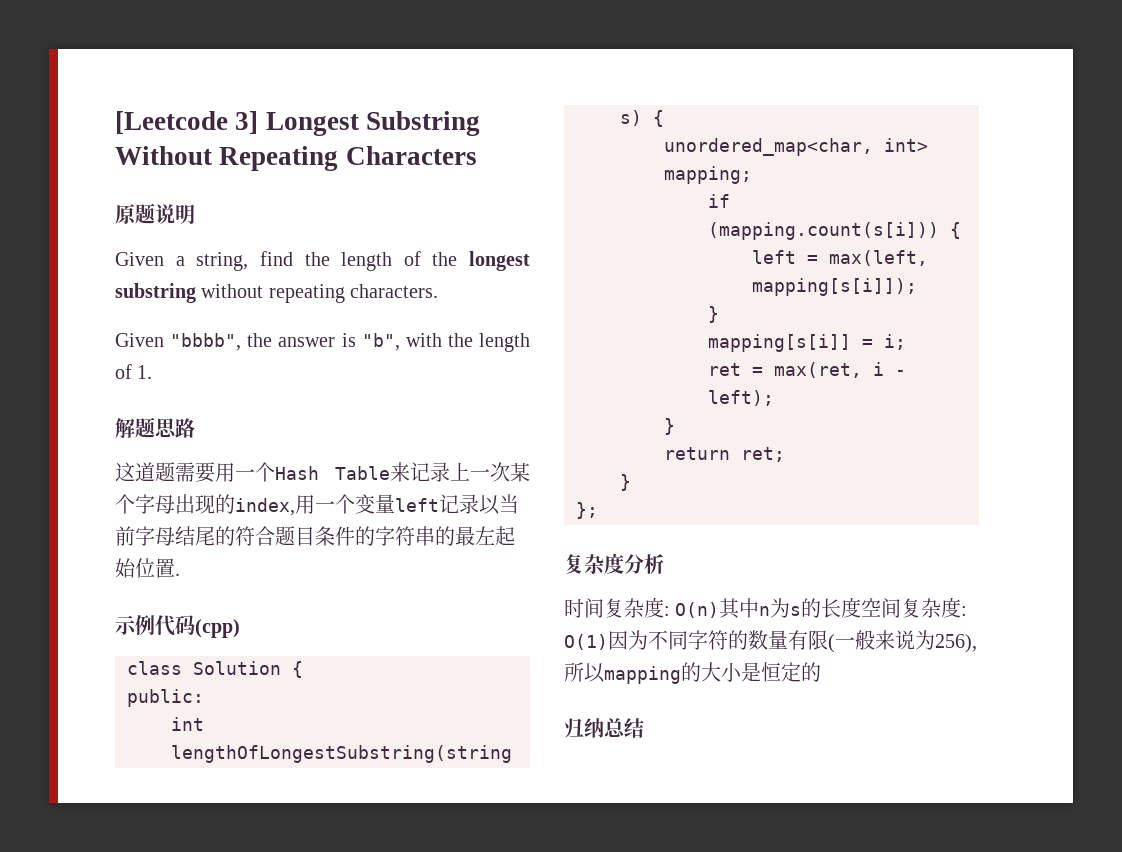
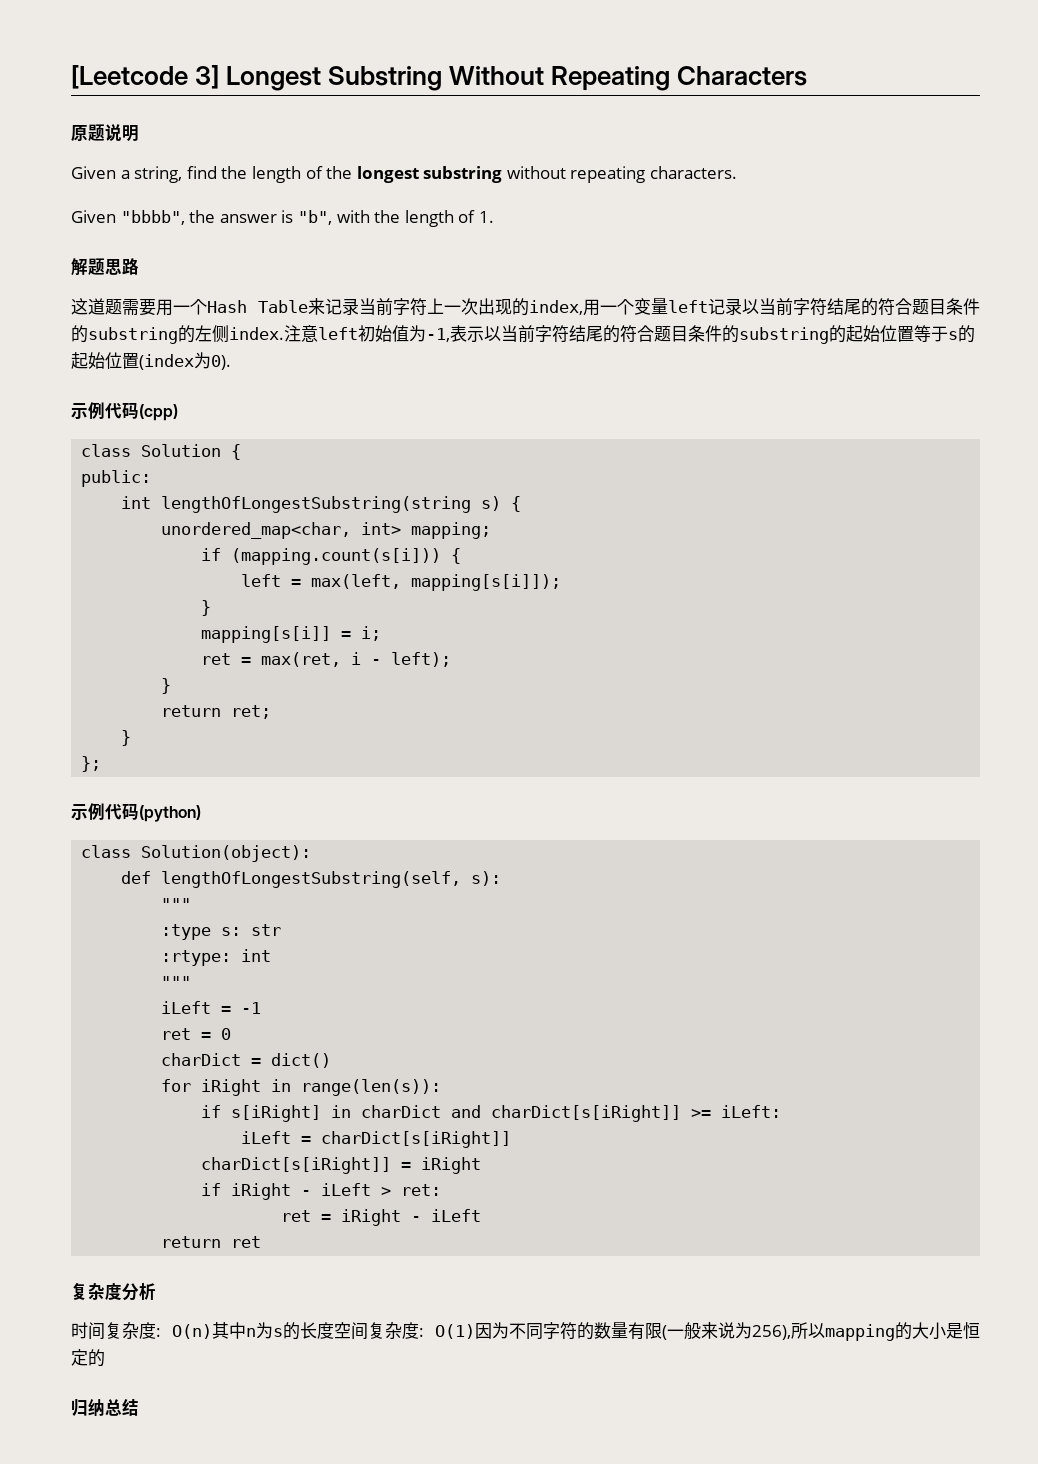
[450,462,530,482] [115,494,175,514] 上一次某个字母 -> [359,298,478,316] 当前字符上一次
[155,526,515,546] [115,558,180,578] 母结尾的符合题目条件的字符串的最左起始位置. -> [810,298,980,316] [71,325,975,344] [71,352,231,370] 符结尾的符合题目条件的substring的左侧index.注意left初始值为-1,表示以当前字符结尾的符合题目条件的substring的起始位置等于s的起始位置(index为0).
(598, 510) none -> [71,803,201,822] [81,845,312,862] [121,871,502,888] [161,898,192,910] [161,924,282,940] [161,949,272,966] [161,976,192,988] [161,1001,262,1014] [161,1028,232,1040] [161,1053,332,1068] [161,1079,442,1096] [201,1105,782,1122] [241,1131,512,1148] [201,1157,482,1174] [201,1183,442,1200] [281,1209,482,1226] [161,1236,262,1248] // 示例代码(python) // class Solution(object): // def lengthOfLongestSubstring(self, s): // """ // :type s: str // :rtype: int // """ // iLeft = -1 // ret = 0 // charDict = dict() // for iRight in range(len(s)): // if s[iRight] in charDict and charDict[s[iRight]] >= iLeft: // iLeft = charDict[s[iRight]] // charDict[s[iRight]] = iRight // if iRight - iLeft > ret: // ret = iRight - iLeft // return ret

